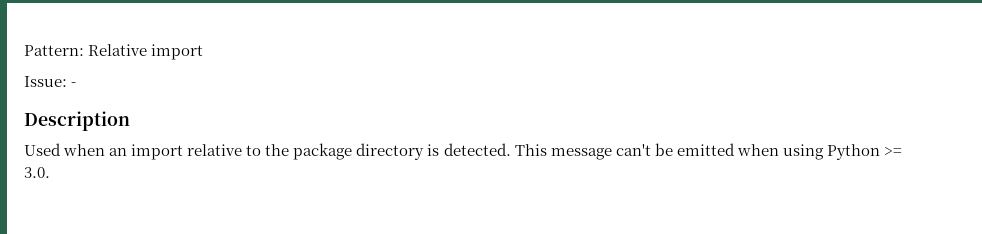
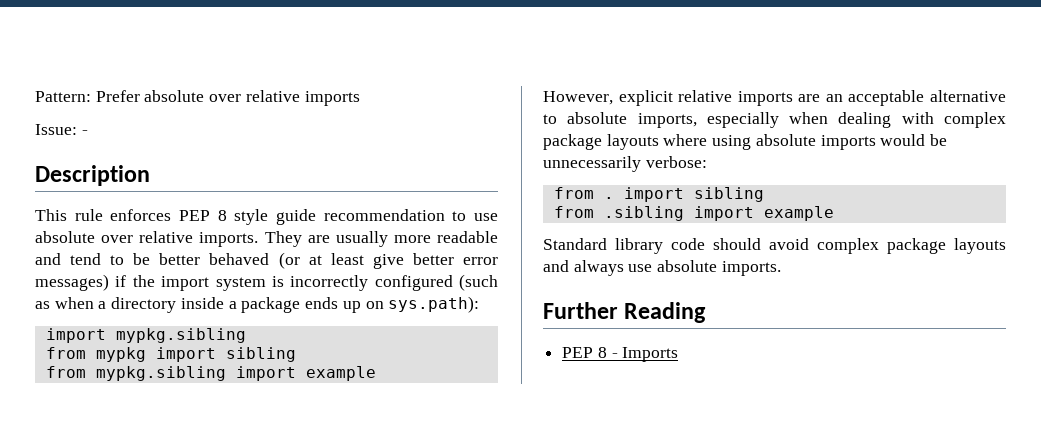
[88,44,204,60] [24,76,77,87] [24,111,130,131] [24,143,902,160] [24,167,50,178] Relative import // Issue: - // Description // Used when an import relative to the package directory is detected. This message can't be emitted when using Python >= 3.0. -> [95,90,360,106] [35,124,88,135] [35,165,150,186] [35,209,499,225] [35,231,498,247] [35,252,498,269] [35,274,498,291] [35,296,480,313] [45,328,246,343] [45,347,296,362] [45,366,376,381] [543,90,1006,106] [543,112,1006,128] [543,134,948,150] [543,156,707,172] [553,187,764,202] [553,206,834,221] [543,238,1006,254] [543,260,781,276] [543,302,707,323] [562,347,679,362] Prefer absolute over relative imports // Issue: - // Description // This rule enforces PEP 8 style guide recommendation to use absolute over relative imports. They are usually more readable and tend to be better behaved (or at least give better error messages) if the import system is incorrectly configured (such as when a directory inside a package ends up on sys.path): // import mypkg.sibling // from mypkg import sibling // from mypkg.sibling import example // However, explicit relative imports are an acceptable alternative to absolute imports, especially when dealing with complex package layouts where using absolute imports would be unnecessarily verbose: // from . import sibling // from .sibling import example // Standard library code should avoid complex package layouts and always use absolute imports. // Further Reading // PEP 8 - Imports

